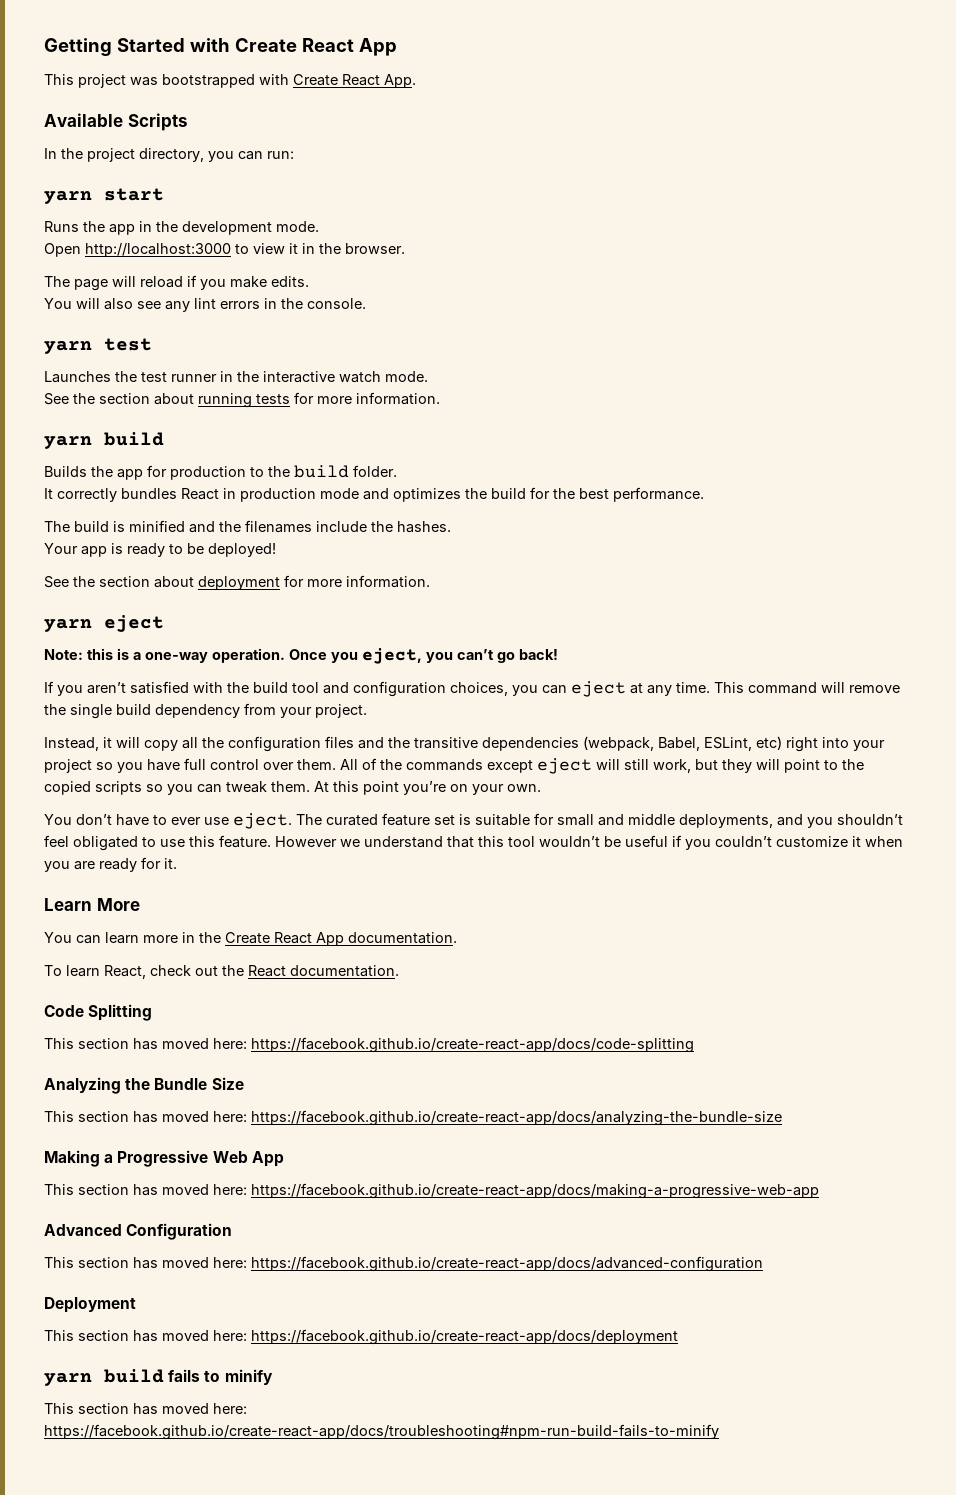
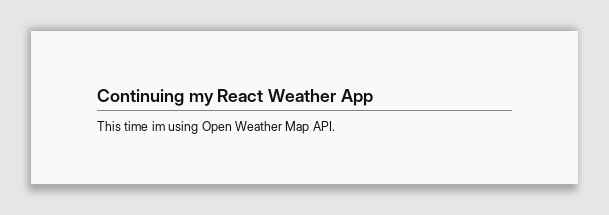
[44,38,397,56] [44,74,416,88] [44,113,188,131] [44,148,294,162] [44,188,164,204] [44,221,319,235] [44,243,405,257] [44,275,309,291] [44,298,366,312] [44,338,152,354] [44,371,428,383] [44,392,440,408] [44,432,164,449] [44,465,397,480] [44,487,704,502] [44,520,451,533] [44,543,276,557] [44,575,430,590] [44,615,164,632] [44,648,558,664] [44,681,900,697] [44,703,367,719] [44,736,885,752] [44,758,864,774] [44,781,541,795] [44,813,903,829] [44,835,903,851] [44,857,177,872] [44,898,140,911] [44,932,457,946] [44,965,399,979] [44,1004,153,1021] [44,1037,694,1053] [44,1077,244,1094] [44,1110,782,1126] [44,1150,284,1167] [44,1183,819,1199] [44,1223,233,1240] [44,1256,763,1272] [44,1297,136,1313] [44,1329,678,1345] [44,1369,273,1386] [44,1403,247,1415] [44,1424,719,1440] Getting Started with Create React App // This project was bootstrapped with Create React App. // Available Scripts // In the project directory, you can run: // yarn start // Runs the app in the development mode. // Open http://localhost:3000 to view it in the browser. // The page will reload if you make edits. // You will also see any lint errors in the console. // yarn test // Launches the test runner in the interactive watch mode. // See the section about running tests for more information. // yarn build // Builds the app for production to the build folder. // It correctly bundles React in production mode and optimizes the build for the best performance. // The build is minified and the filenames include the hashes. // Your app is ready to be deployed! // See the section about deployment for more information. // yarn eject // Note: this is a one-way operation. Once you eject, you can’t go back! // If you aren’t satisfied with the build tool and configuration choices, you can eject at any time. This command will remove the single build dependency from your project. // Instead, it will copy all the configuration files and the transitive dependencies (webpack, Babel, ESLint, etc) right into your project so you have full control over them. All of the commands except eject will still work, but they will point to the copied scripts so you can tweak them. At this point you’re on your own. // You don’t have to ever use eject. The curated feature set is suitable for small and middle deployments, and you shouldn’t feel obligated to use this feature. However we understand that this tool wouldn’t be useful if you couldn’t customize it when you are ready for it. // Learn More // You can learn more in the Create React App documentation. // To learn React, check out the React documentation. // Code Splitting // This section has moved here: https://facebook.github.io/create-react-app/docs/code-splitting // Analyzing the Bundle Size // This section has moved here: https://facebook.github.io/create-react-app/docs/analyzing-the-bundle-size // Making a Progressive Web App // This section has moved here: https://facebook.github.io/create-react-app/docs/making-a-progressive-web-app // Advanced Configuration // This section has moved here: https://facebook.github.io/create-react-app/docs/advanced-configuration // Deployment // This section has moved here: https://facebook.github.io/create-react-app/docs/deployment // yarn build fails to minify // This section has moved here: https://facebook.github.io/create-react-app/docs/troubleshooting#npm-run-build-fails-to-minify -> [97,89,373,106] [97,121,335,134] Continuing my React Weather App // This time im using Open Weather Map API.

